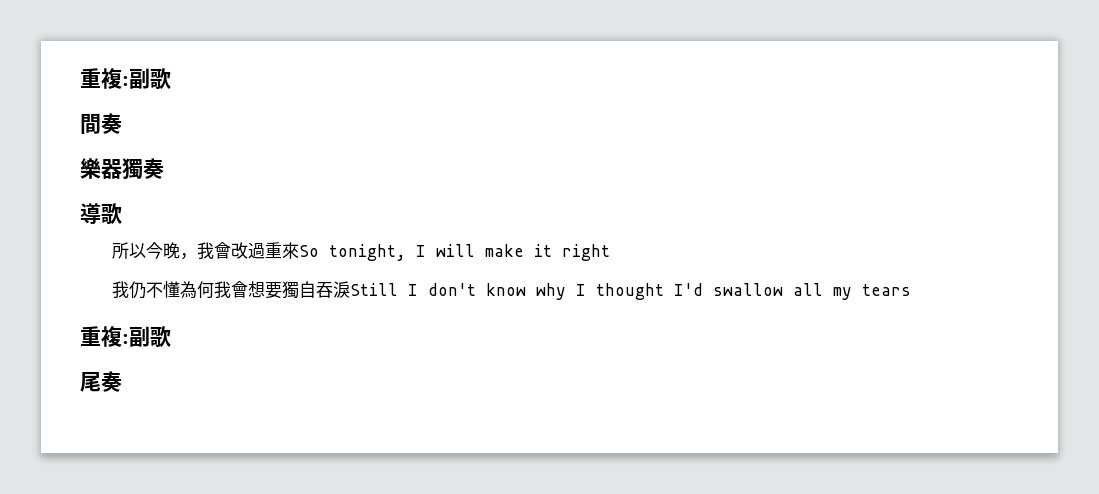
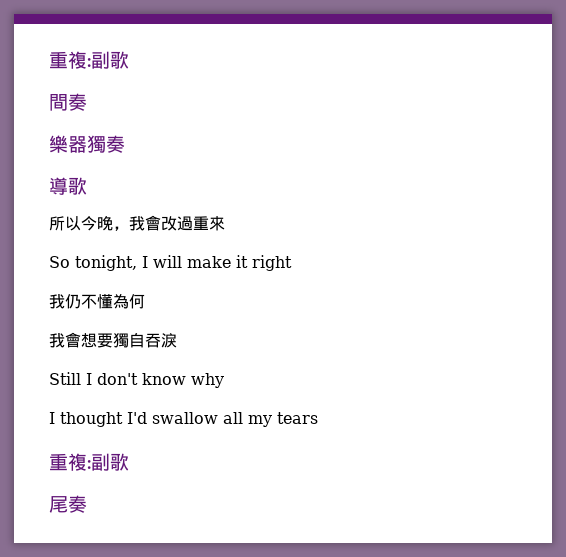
(300, 250) none -> (225, 223) //
(215, 289) none -> (145, 301) //
(351, 289) none -> (177, 340) //
(567, 291) none -> (224, 380) //

